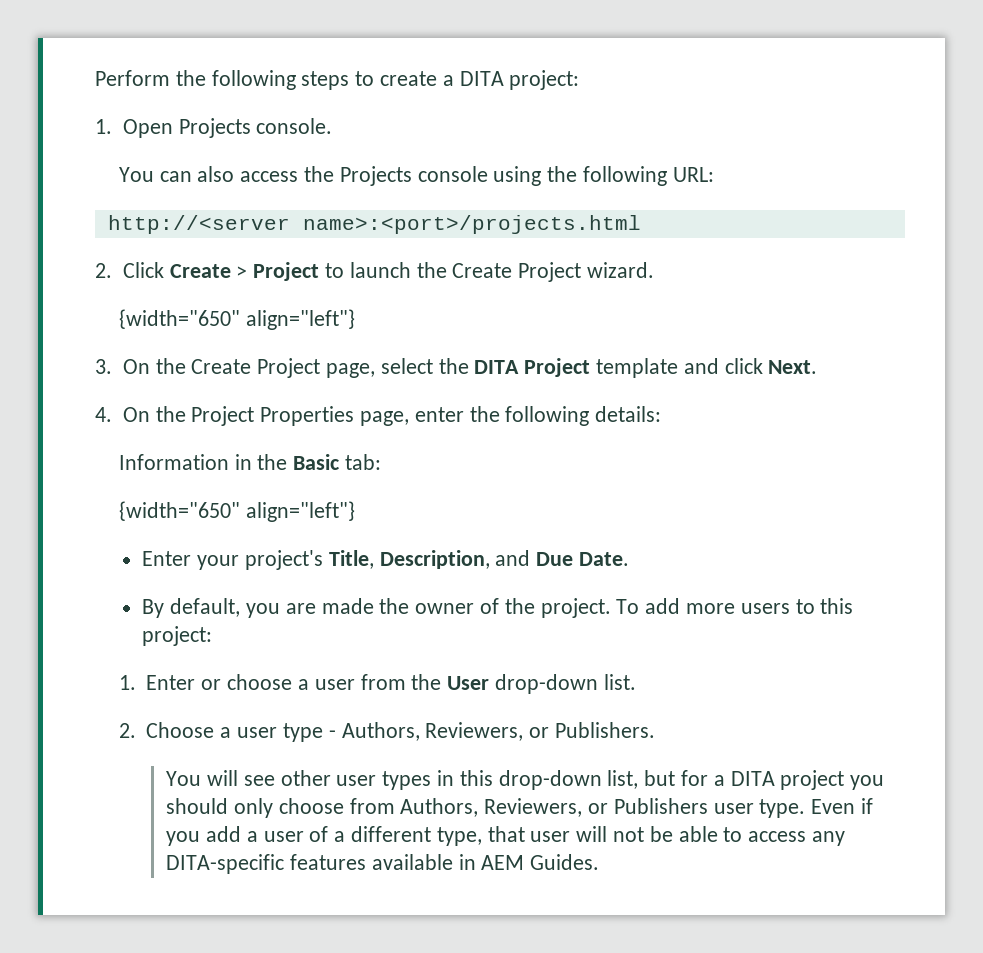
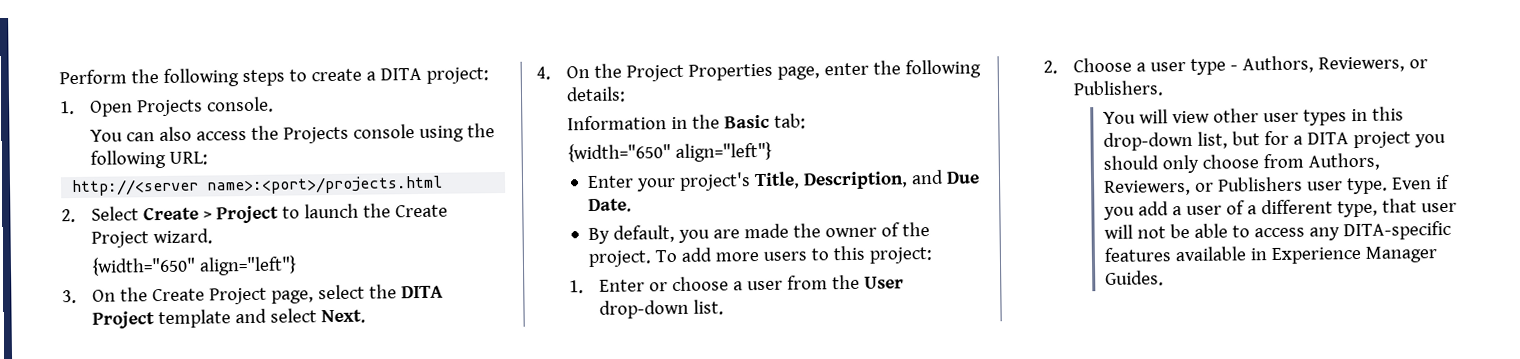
[122,262,164,278] Click -> [90,206,139,221] Select
[724,358,763,374] click -> [269,308,317,323] select
[243,775,275,786] see -> [1172,110,1211,124] view
[481,855,525,870] AEM -> [1271,246,1439,265] Experience Manager

